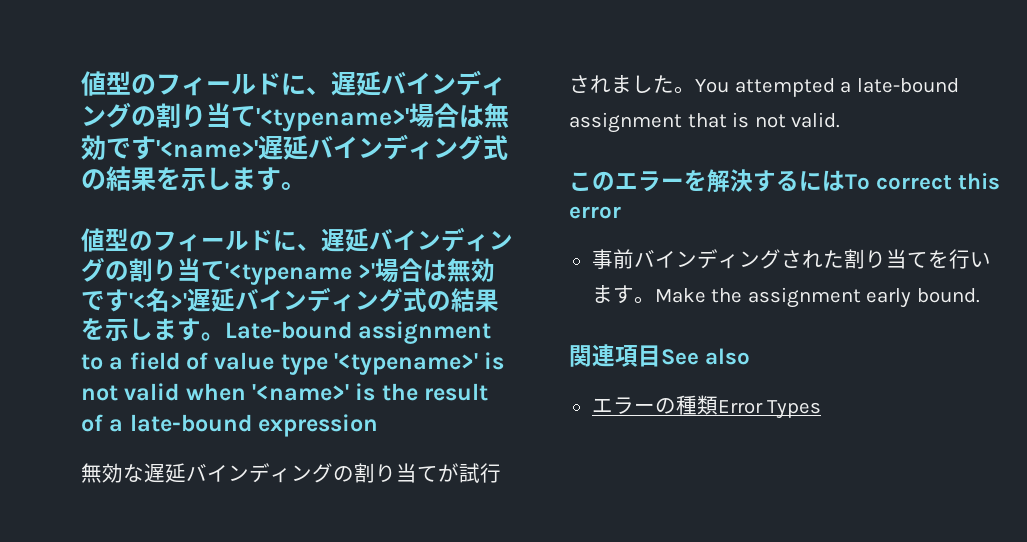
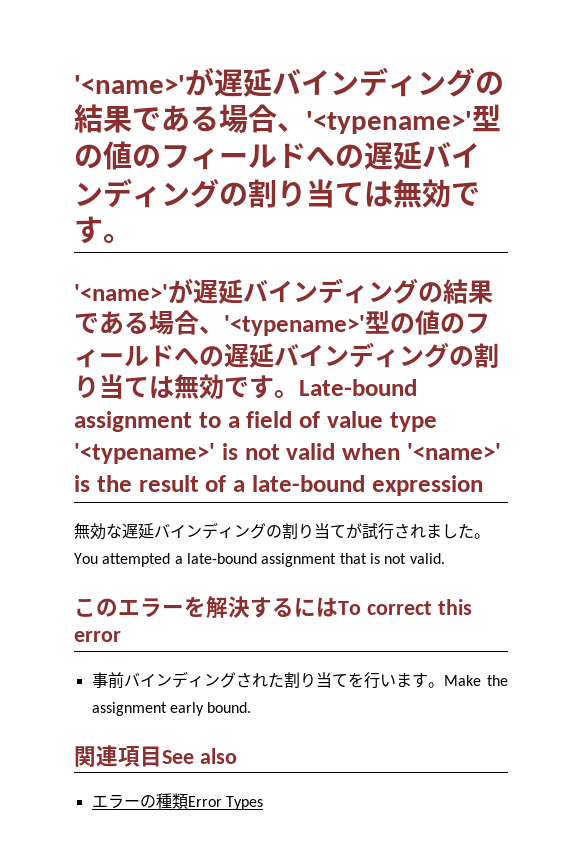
[81,70,506,96] [81,102,509,132] [81,134,508,160] [81,166,306,191] [81,227,513,252] [81,257,496,285] [81,287,499,312] [81,318,177,341] 値型のフィールドに、遅延バインディングの割り当て'<typename>'場合は無効です'<name>'遅延バインディング式の結果を示します。 // 値型のフィールドに、遅延バインディングの割り当て'<typename >'場合は無効です'<名>'遅延バインディング式の結果を示しま -> [74,67,504,97] [74,104,501,134] [74,141,480,170] [74,178,480,208] [74,216,132,244] [74,278,493,304] [74,310,490,336] [74,342,499,368] [74,374,249,399] '<name>'が遅延バインディングの結果である場合、'<typename>'型の値のフィールドへの遅延バインディングの割り当ては無効です。 // '<name>'が遅延バインディングの結果である場合、'<typename>'型の値のフィールドへの遅延バインディングの割り当ては無効で

